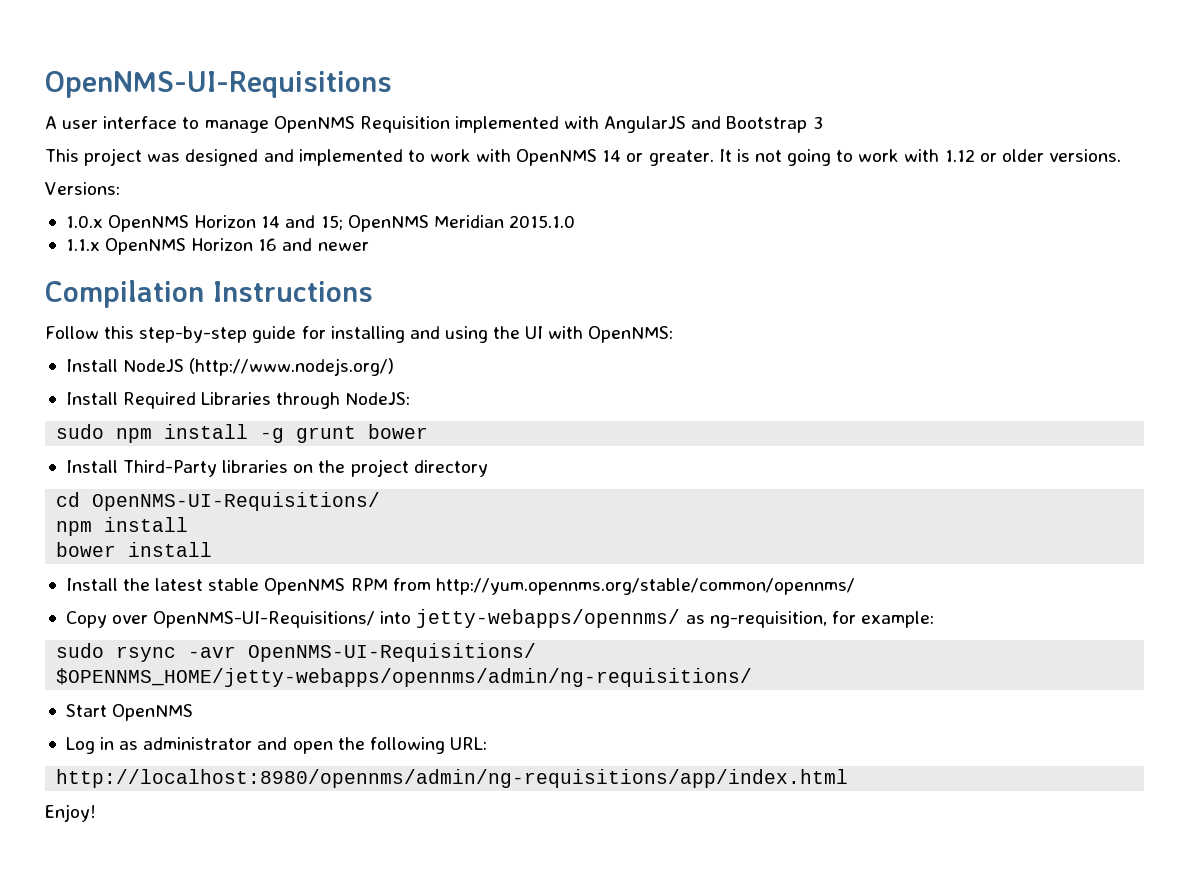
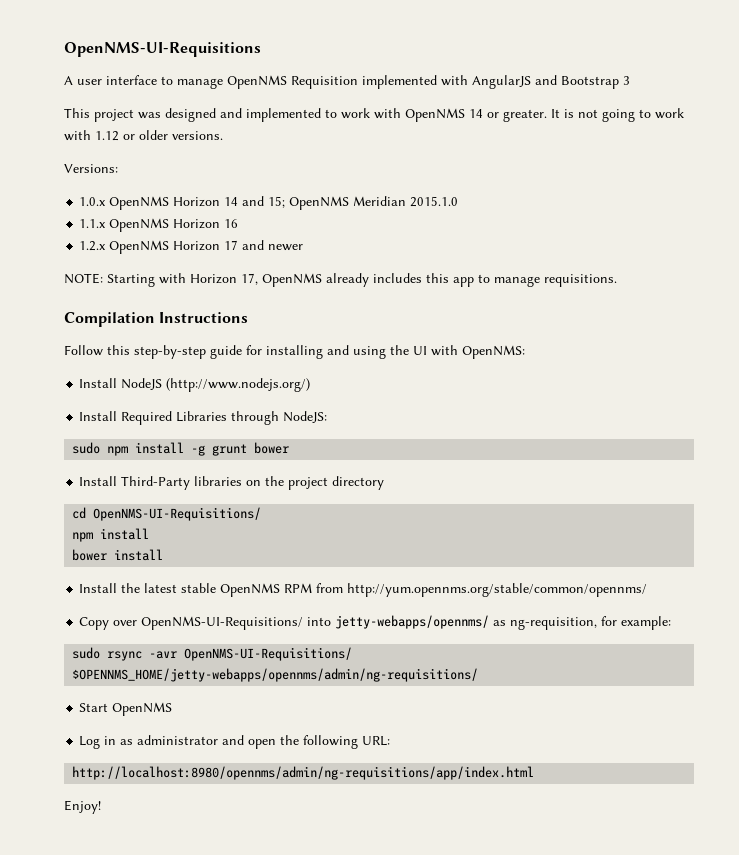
[282,238,369,251] and newer -> [79,240,304,254] [64,273,617,287] // 1.2.x OpenNMS Horizon 17 and newer // NOTE: Starting with Horizon 17, OpenNMS already includes this app to manage requisitions.

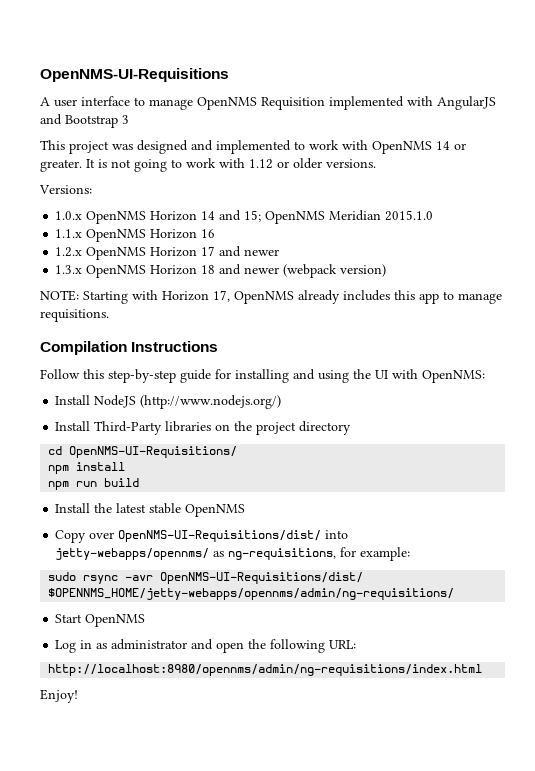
(304, 247) none -> [55,264,387,278] // 1.3.x OpenNMS Horizon 18 and newer (webpack version)
[79,411,328,425] [72,442,290,456] // Install Required Libraries through NodeJS: // sudo npm install -g grunt bower -> (282, 402) none
[72,549,164,561] bower install -> [48,478,140,490] npm run build
[284,583,648,597] RPM from http://yum.opennms.org/stable/common/opennms/ -> (246, 510) none
[141,616,304,630] OpenNMS-UI-Requisitions/ -> [118,530,322,542] OpenNMS-UI-Requisitions/dist/
[510,617,598,630] ng-requisition, -> [228,548,337,560] ng-requisitions,
[184,647,353,661] OpenNMS-UI-Requisitions/ -> [160,572,364,584] OpenNMS-UI-Requisitions/dist/
[72,766,535,780] http://localhost:8980/opennms/admin/ng-requisitions/app/index.html -> [48,664,483,676] http://localhost:8980/opennms/admin/ng-requisitions/index.html

